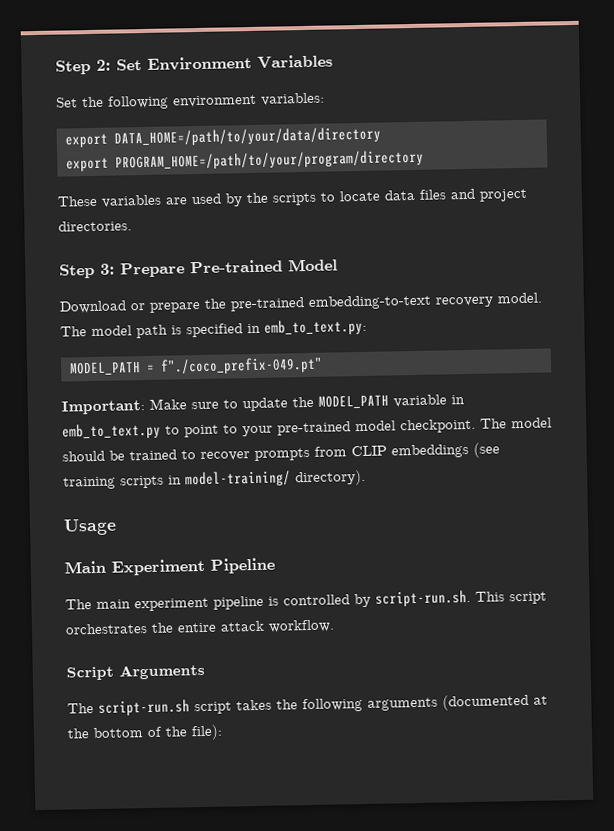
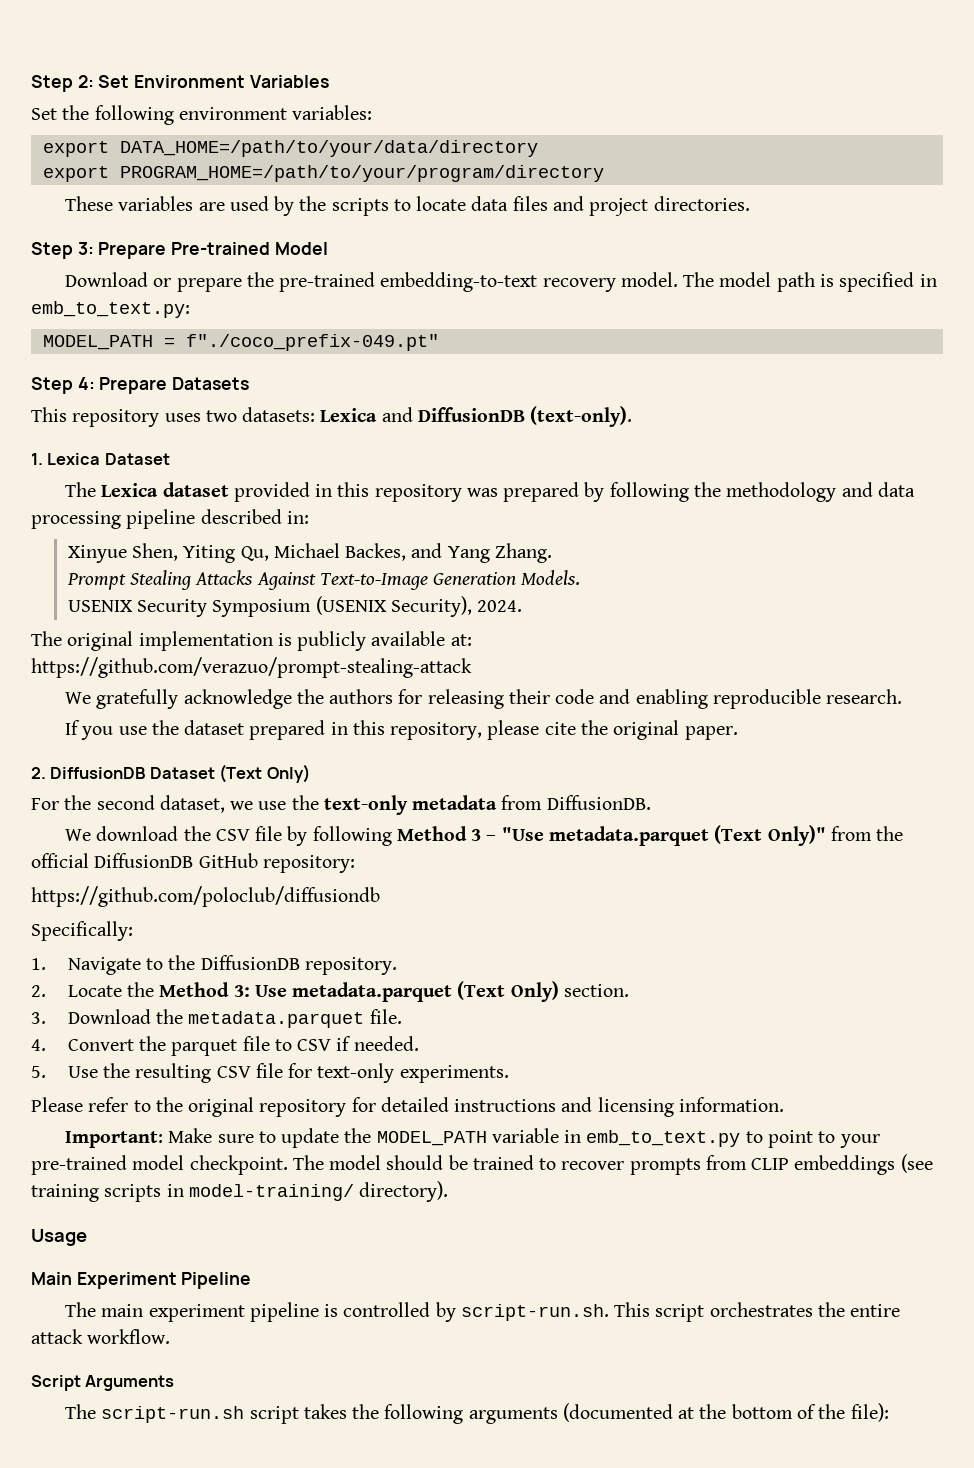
(323, 365) none -> [31,377,250,394] [31,406,633,427] [31,453,170,465] [65,482,915,502] [31,509,309,529] [67,543,552,563] [66,570,581,590] [67,596,523,617] [31,631,472,651] [31,657,472,678] [65,689,903,709] [65,720,738,740] [31,764,310,783] [31,795,651,815] [65,825,904,846] [31,853,355,873] [31,886,380,907] [31,921,133,941] [31,955,397,975] [31,981,629,1002] [31,1009,402,1028] [31,1036,419,1056] [31,1063,509,1083] [31,1097,784,1117] // Step 4: Prepare Datasets // This repository uses two datasets: Lexica and DiffusionDB (text-only). // 1. Lexica Dataset // The Lexica dataset provided in this repository was prepared by following the methodology and data processing pipeline described in: // Xinyue Shen, Yiting Qu, Michael Backes, and Yang Zhang. // Prompt Stealing Attacks Against Text-to-Image Generation Models. // USENIX Security Symposium (USENIX Security), 2024. // The original implementation is publicly available at: // https://github.com/verazuo/prompt-stealing-attack // We gratefully acknowledge the authors for releasing their code and enabling reproducible research. // If you use the dataset prepared in this repository, please cite the original paper. // 2. DiffusionDB Dataset (Text Only) // For the second dataset, we use the text-only metadata from DiffusionDB. // We download the CSV file by following Method 3 – "Use metadata.parquet (Text Only)" from the official DiffusionDB GitHub repository: // https://github.com/poloclub/diffusiondb // Specifically: // 1. Navigate to the DiffusionDB repository. // 2. Locate the Method 3: Use metadata.parquet (Text Only) section. // 3. Download the metadata.parquet file. // 4. Convert the parquet file to CSV if needed. // 5. Use the resulting CSV file for text-only experiments. // Please refer to the original repository for detailed instructions and licensing information.

